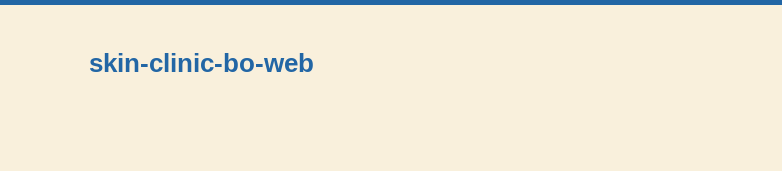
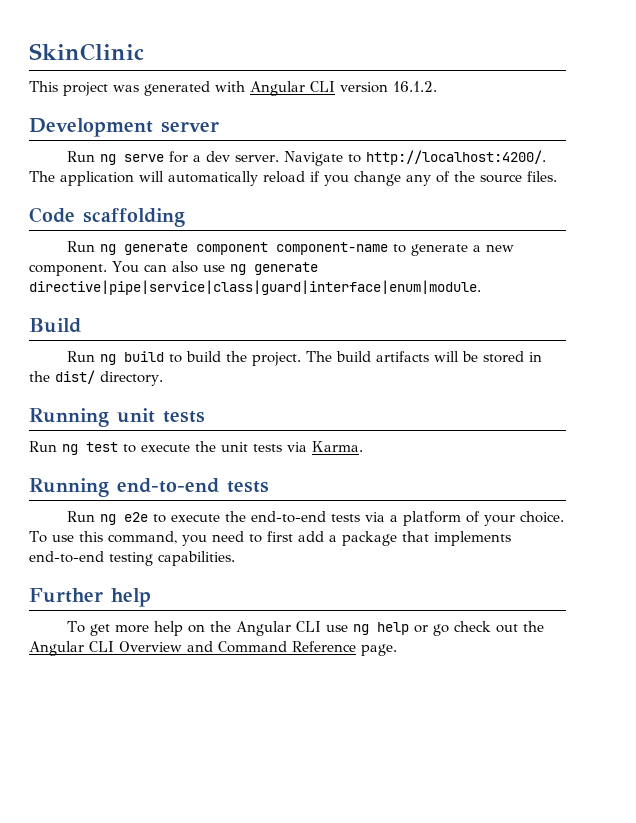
[89,53,314,72] skin-clinic-bo-web -> [29,43,144,61] [29,81,437,96] [29,118,219,137] [66,150,546,166] [29,171,557,186] [29,207,185,227] [66,241,514,256] [29,261,318,276] [29,280,481,295] [29,318,81,333] [66,351,542,366] [29,370,163,386] [29,408,205,427] [29,441,363,455] [29,478,269,497] [66,511,564,526] [29,531,511,546] [29,551,235,566] [29,588,151,607] [66,621,544,636] [29,641,397,656] SkinClinic // This project was generated with Angular CLI version 16.1.2. // Development server // Run ng serve for a dev server. Navigate to http://localhost:4200/. The application will automatically reload if you change any of the source files. // Code scaffolding // Run ng generate component component-name to generate a new component. You can also use ng generate directive|pipe|service|class|guard|interface|enum|module. // Build // Run ng build to build the project. The build artifacts will be stored in the dist/ directory. // Running unit tests // Run ng test to execute the unit tests via Karma. // Running end-to-end tests // Run ng e2e to execute the end-to-end tests via a platform of your choice. To use this command, you need to first add a package that implements end-to-end testing capabilities. // Further help // To get more help on the Angular CLI use ng help or go check out the Angular CLI Overview and Command Reference page.

